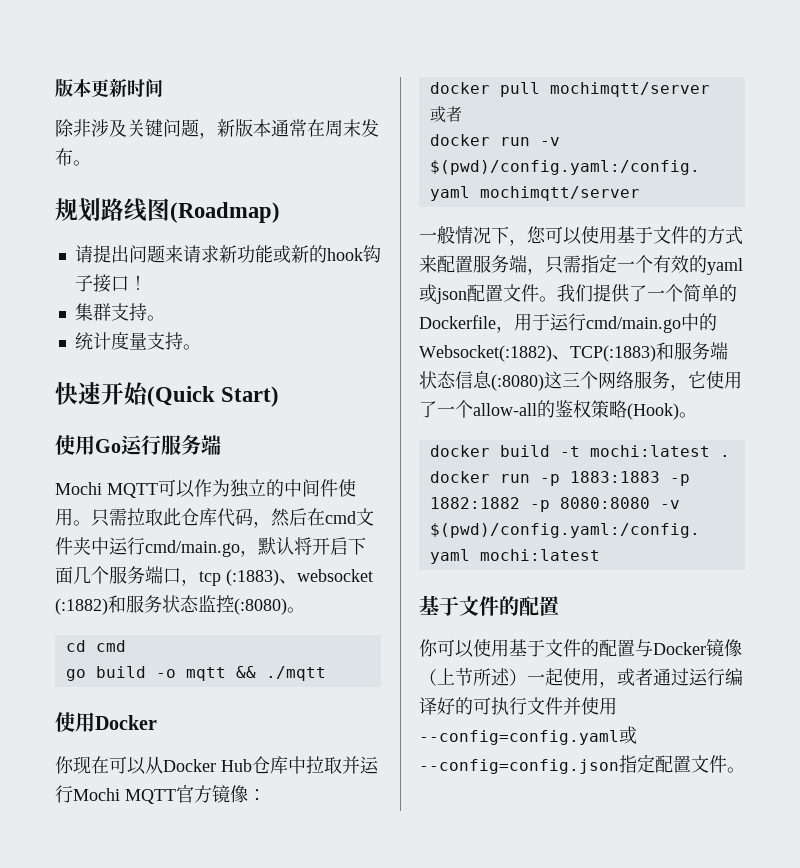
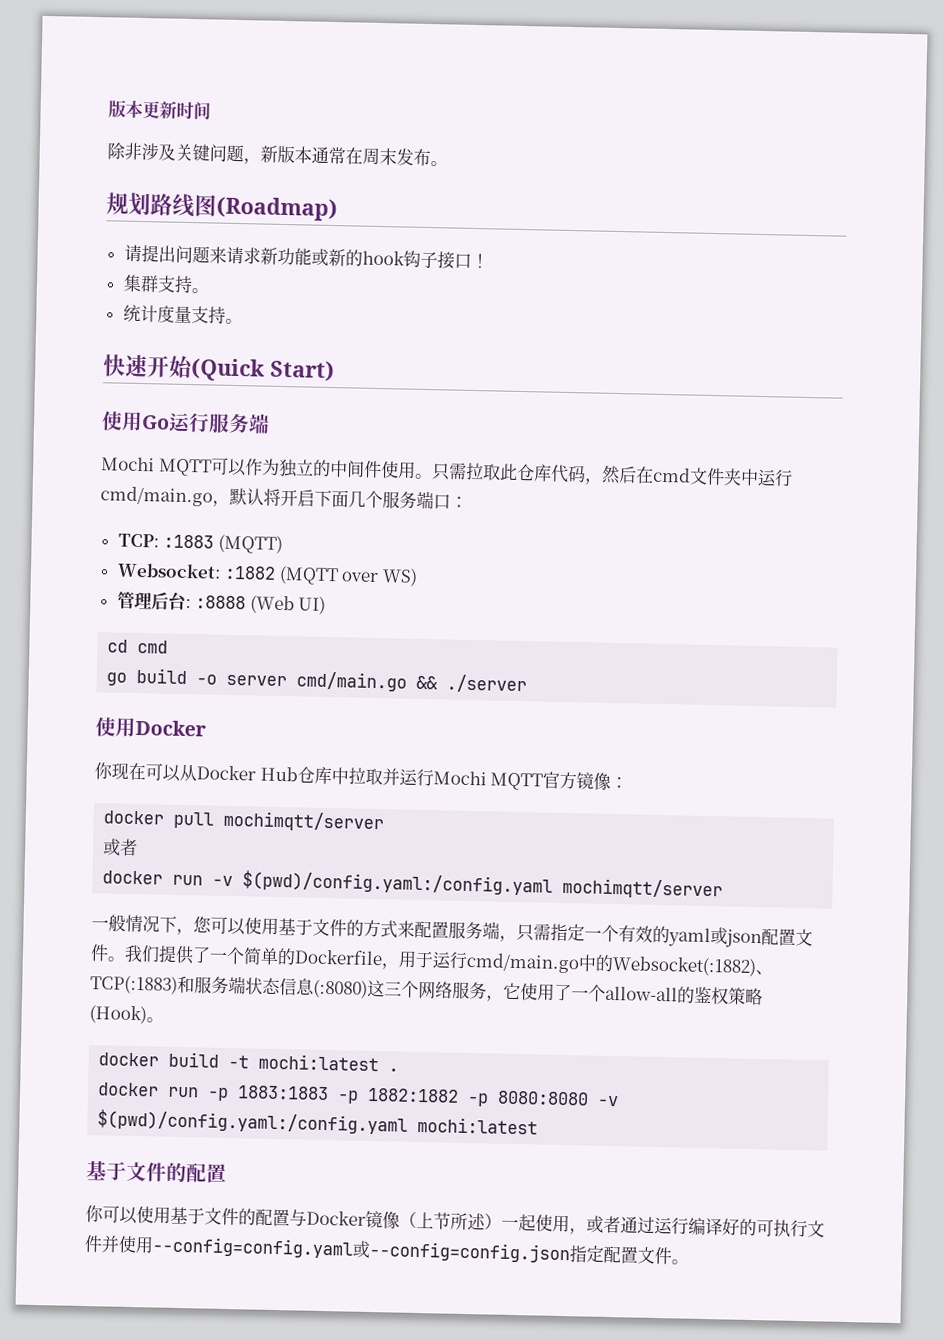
[181,569,373,586] [55,595,305,615] ，tcp (:1883)、websocket (:1882)和服务状态监控(:8080)。 -> [450,496,468,508] [117,533,283,555] [116,562,419,587] [116,591,327,615] ： // TCP: :1883 (MQTT) // Websocket: :1882 (MQTT over WS) // 管理后台: :8888 (Web UI)
[185,666,326,681] mqtt && ./mqtt -> [226,671,528,694] server cmd/main.go && ./server

